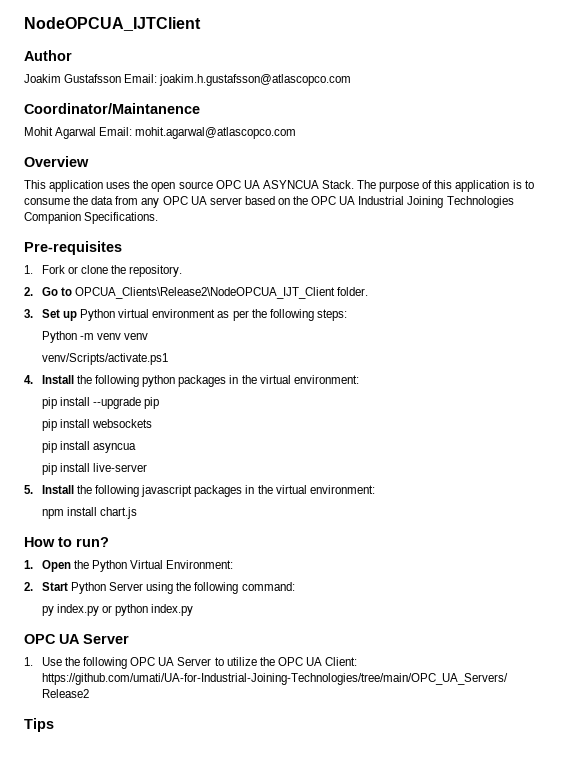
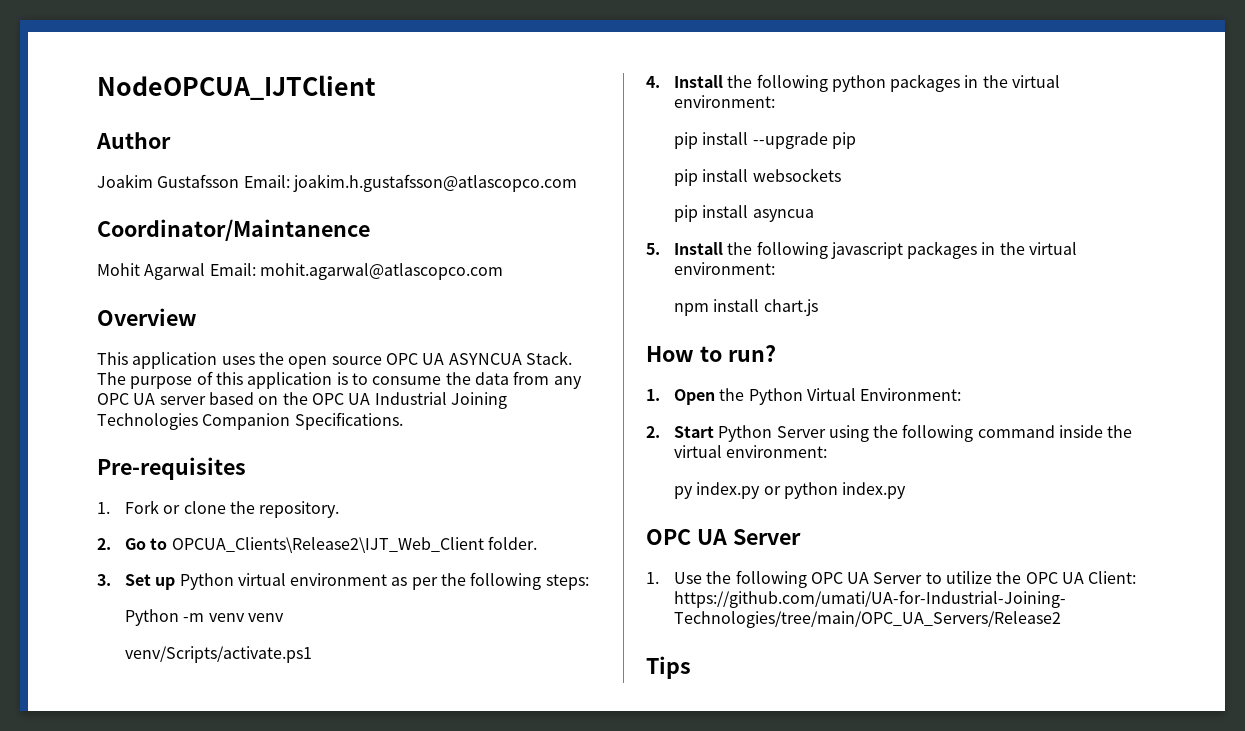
[75,287,336,299] OPCUA_Clients\Release2\NodeOPCUA_IJT_Client -> [171,537,484,553] OPCUA_Clients\Release2\IJT_Web_Client
[41,463,148,475] // pip install live-server -> (814, 215) none
[241,582,295,591] command: -> [977,425,1133,438] [673,445,828,458] command inside the virtual environment:

